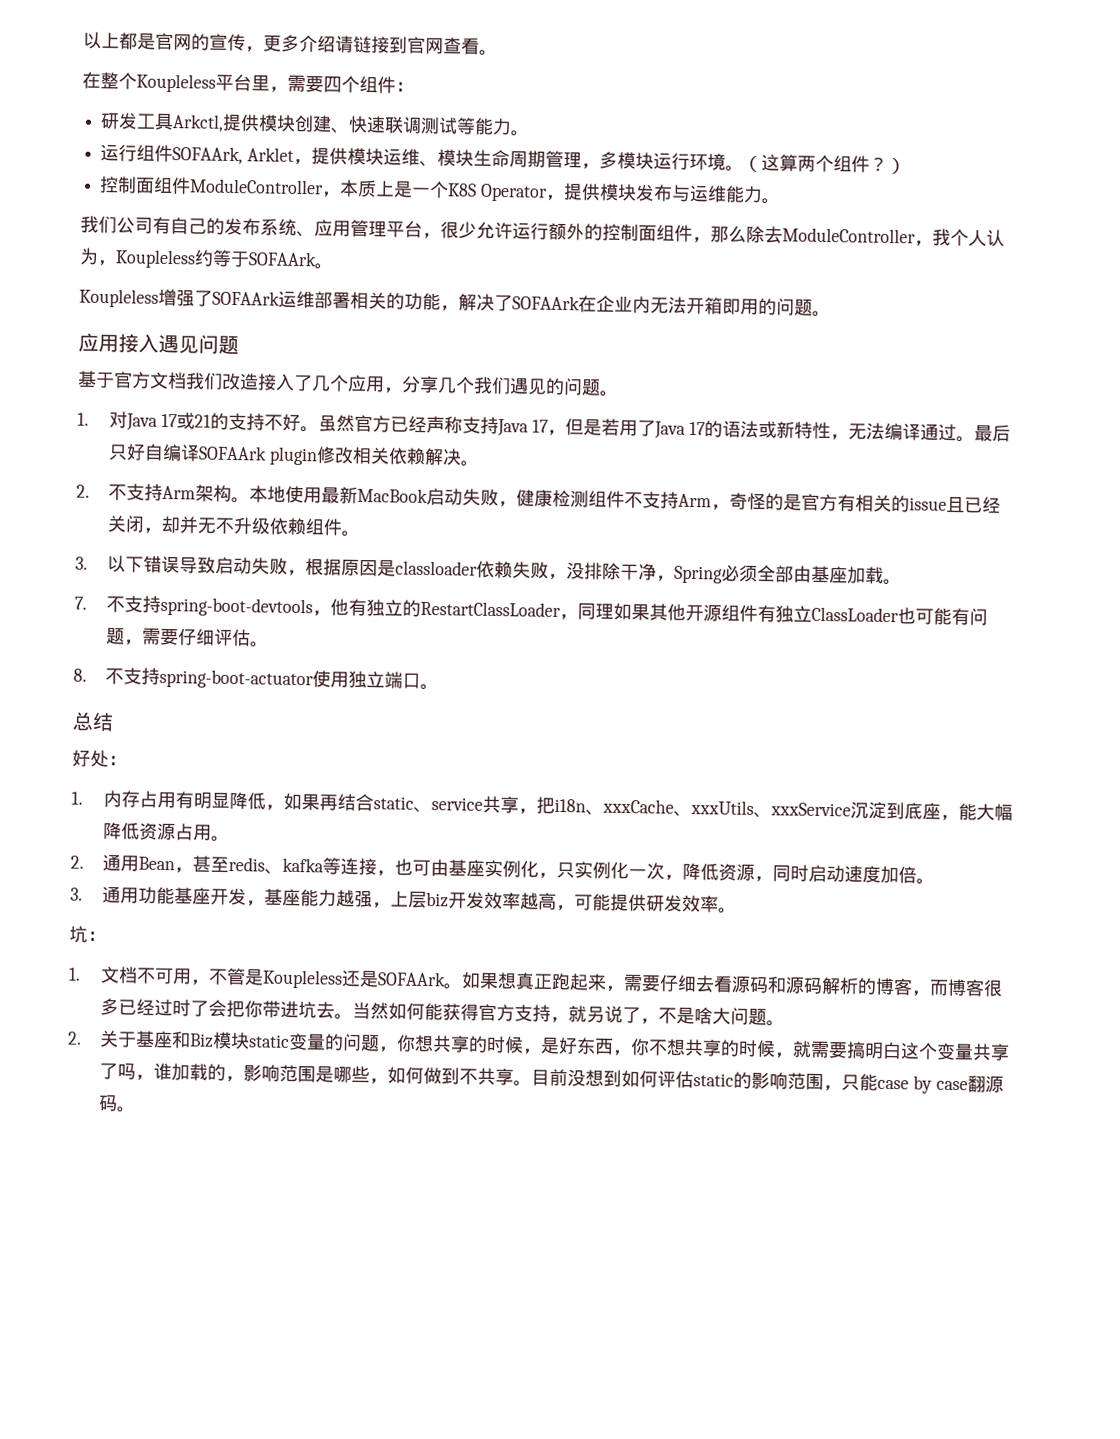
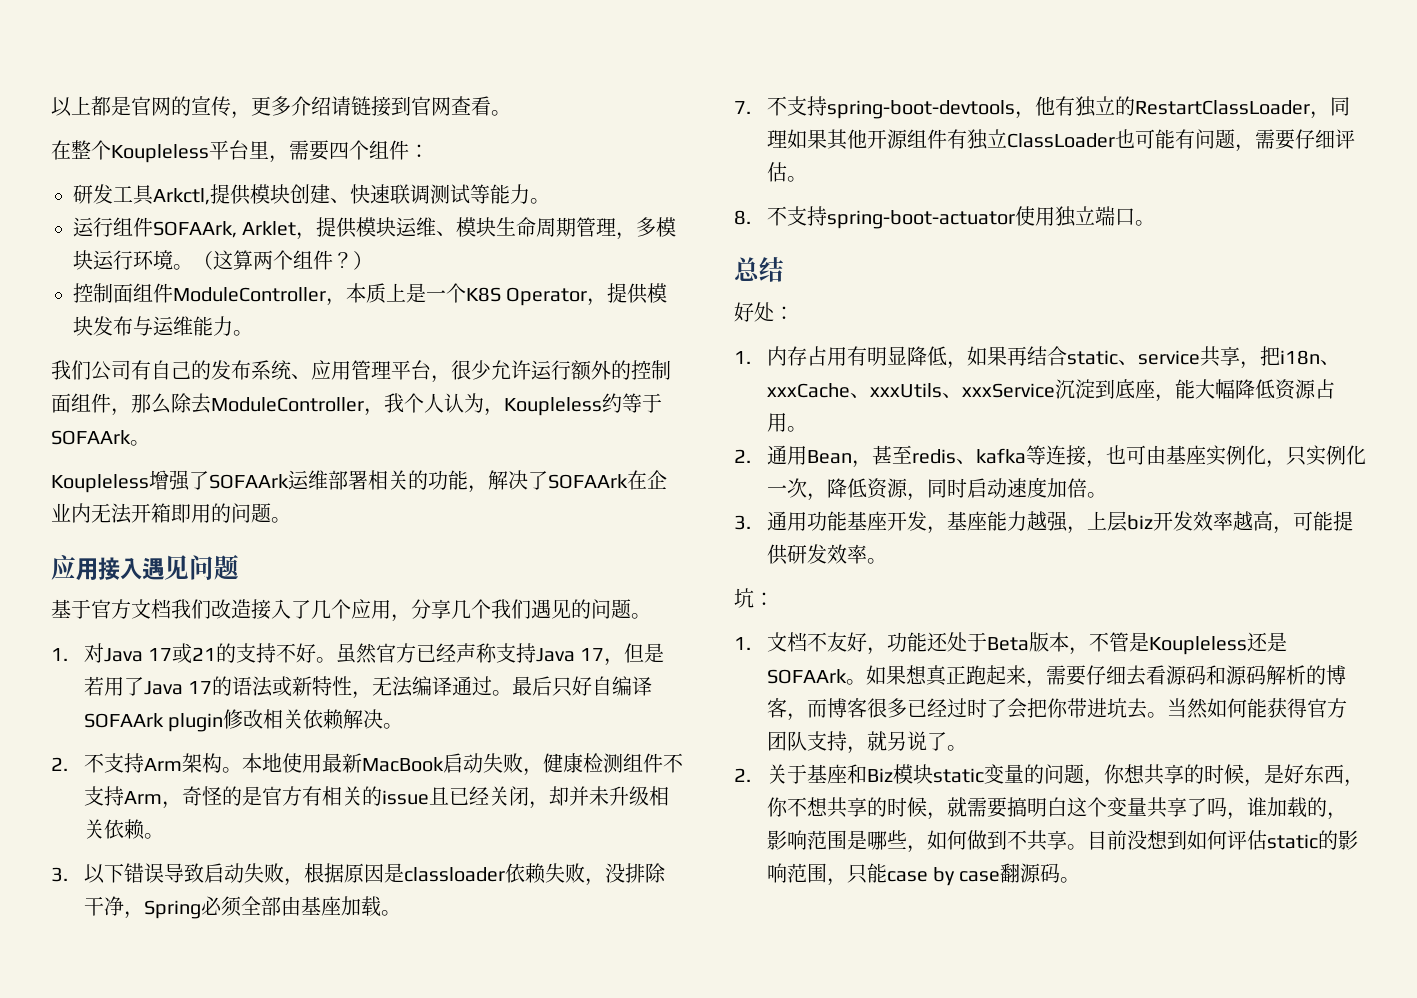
[197,517,344,536] 无不升级依赖组件 -> [588,786,669,806] [83,819,145,840] 未升级相关依赖
[154,967,193,985] 可用 -> [826,632,1069,655] 友好，功能还处于Beta版本
(516, 1013) none -> [766,731,807,751] 团队
[640,1006,768,1026] ，不是啥大问题 -> (947, 741) none

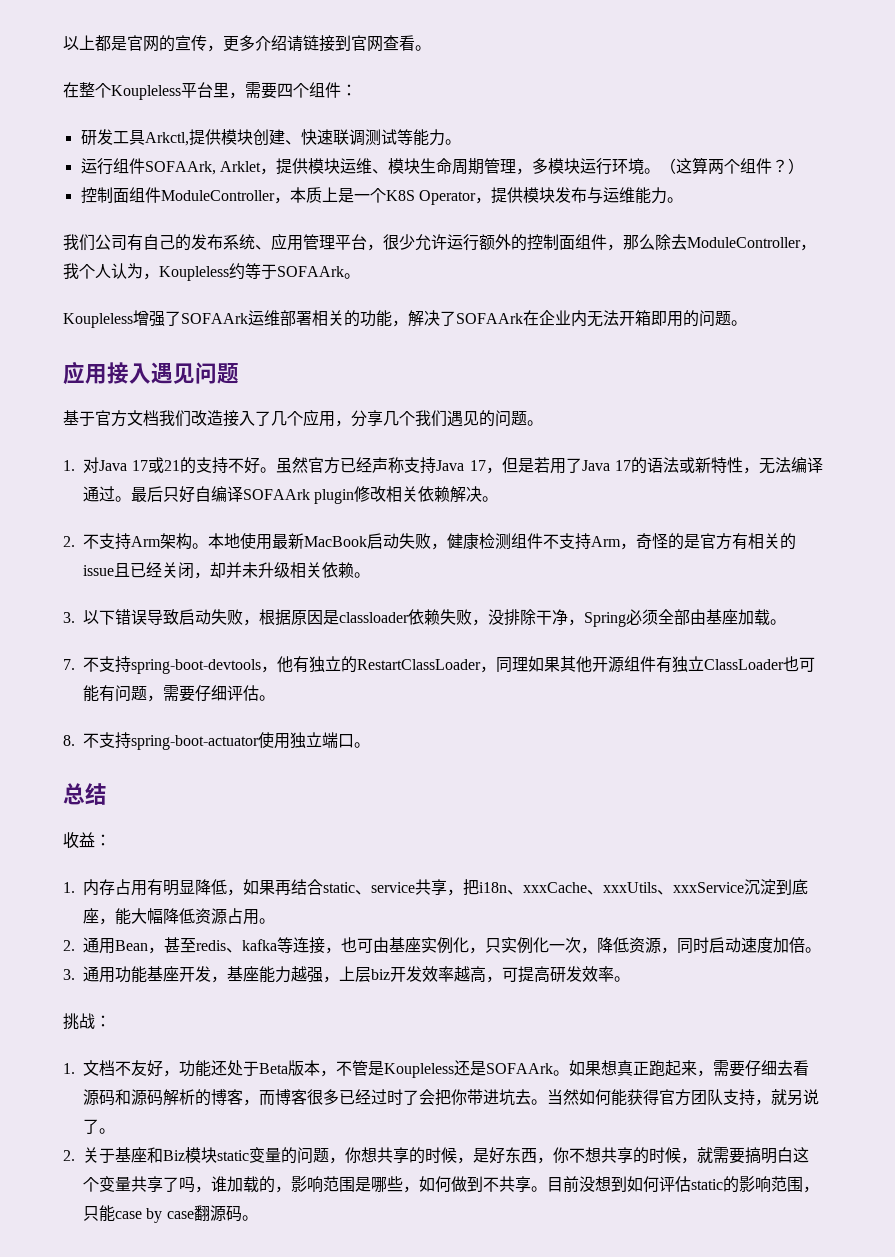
[734,302,774,322] 好处 -> [63,832,95,849] 收益
[1312,511,1353,531] [766,544,788,565] 能提供 -> [518,966,550,983] 提高
[734,588,754,608] 坑 -> [63,1013,95,1030] 挑战

